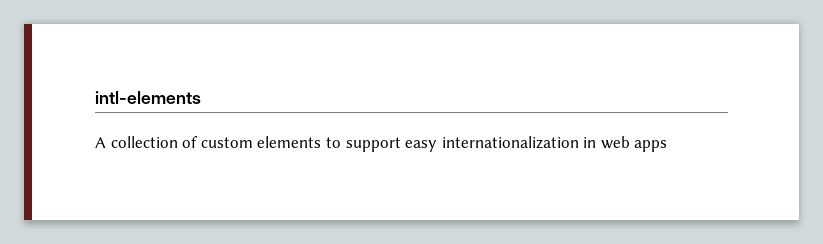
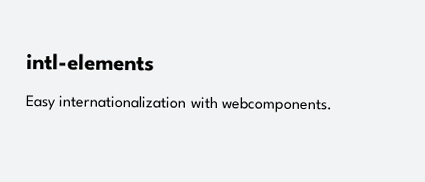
[95,136,668,152] A collection of custom elements to support easy internationalization in web apps -> [25,94,332,114] Easy internationalization with webcomponents.

